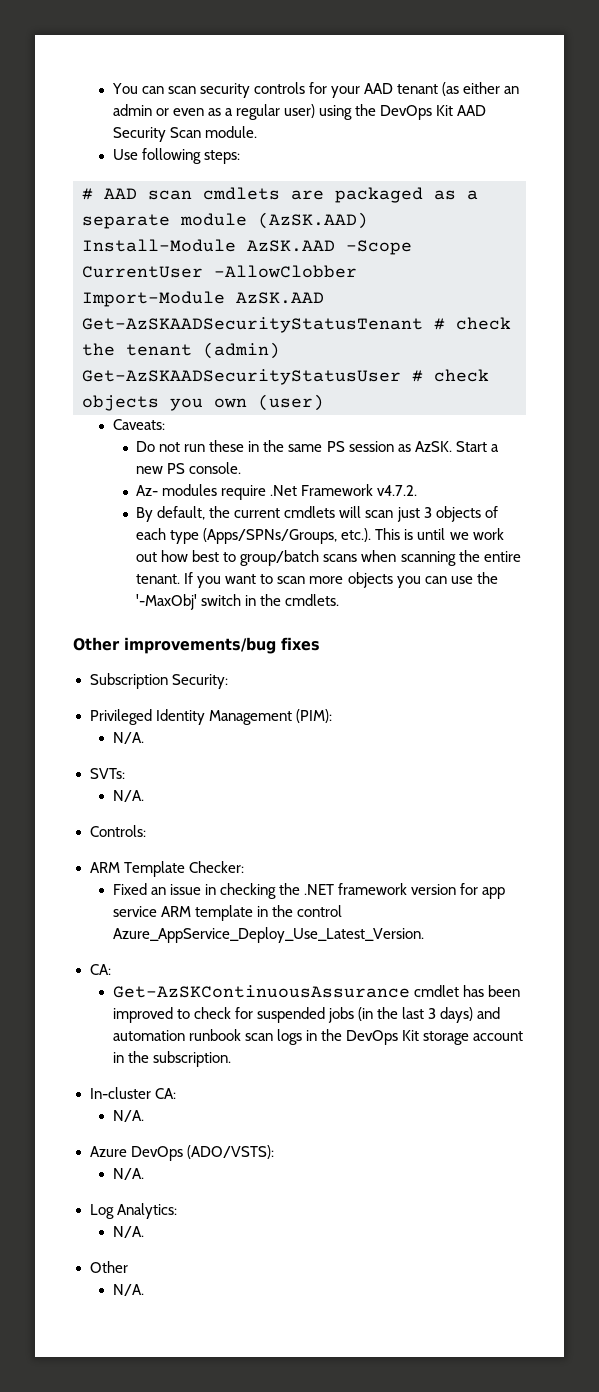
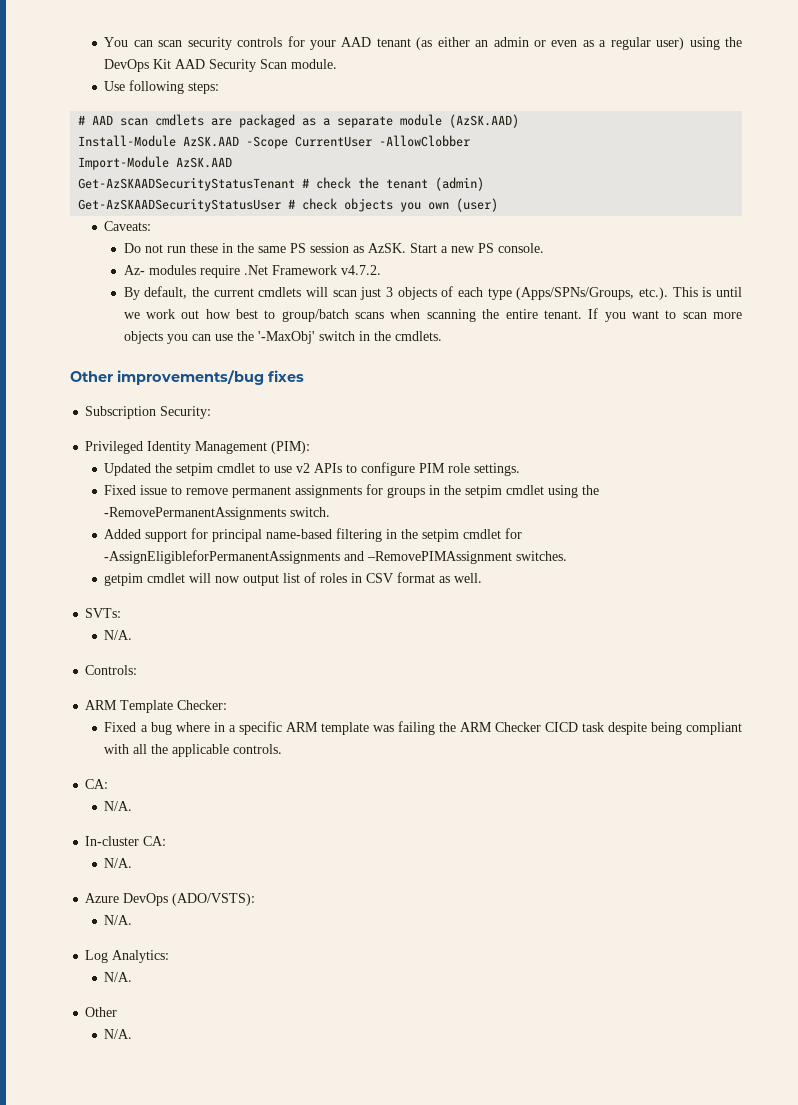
[112,732,144,744] N/A. -> [104,462,521,476] [104,484,600,498] [104,507,331,520] [104,528,523,542] [104,550,568,564] [104,572,483,586] Updated the setpim cmdlet to use v2 APIs to configure PIM role settings. // Fixed issue to remove permanent assignments for groups in the setpim cmdlet using the -RemovePermanentAssignments switch. // Added support for principal name-based filtering in the setpim cmdlet for -AssignEligibleforPermanentAssignments and –RemovePIMAssignment switches. // getpim cmdlet will now output list of roles in CSV format as well.
[150,883,506,899] [112,905,343,921] [112,927,424,943] [89,964,111,975] [112,985,520,998] [112,1007,501,1023] [112,1029,524,1045] [112,1051,231,1067] an issue in checking the .NET framework version for app service ARM template in the control Azure_AppService_Deploy_Use_Latest_Version. // CA: // Get-AzSKContinuousAssurance cmdlet has been improved to check for suspended jobs (in the last 3 days) and automation runbook scan logs in the DevOps Kit storage account in the subscription. -> [140,721,743,735] [104,744,283,757] [85,779,109,789] [104,801,133,811] a bug where in a specific ARM template was failing the ARM Checker CICD task despite being compliant with all the applicable controls. // CA: // N/A.

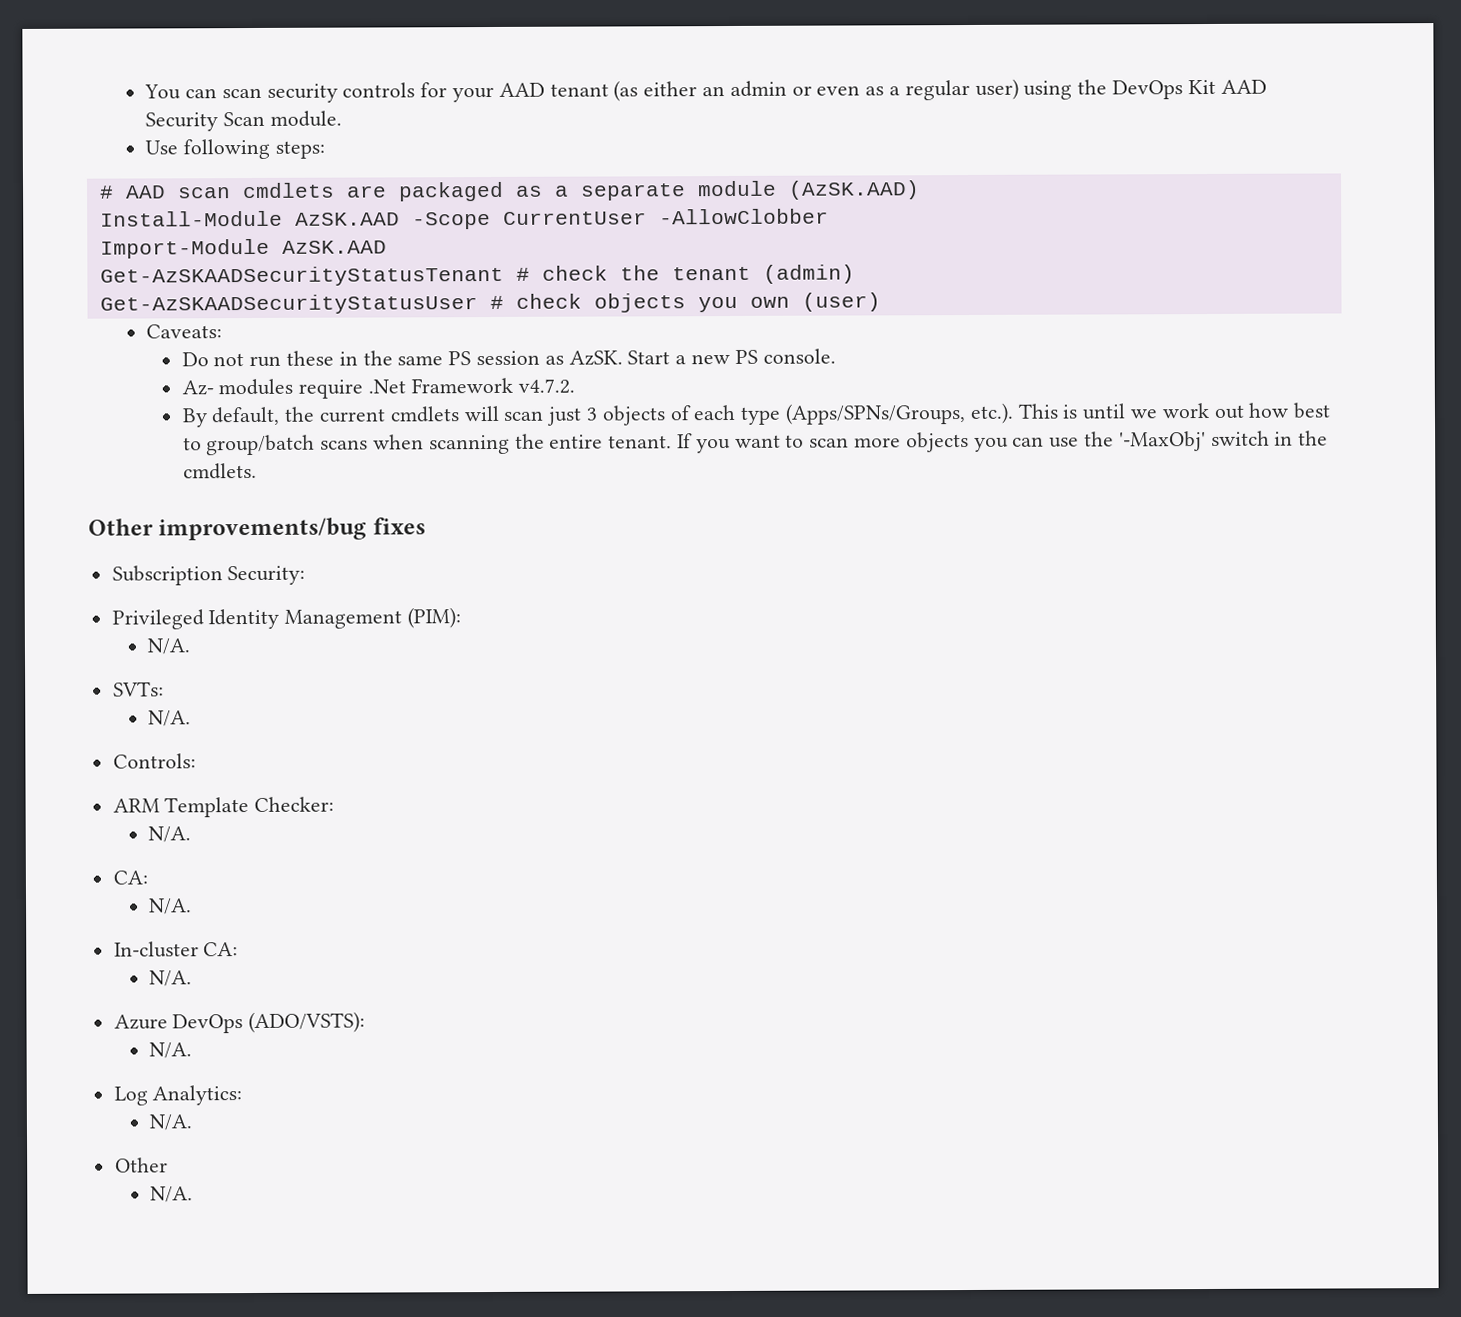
[104,462,521,476] [104,484,600,498] [104,507,331,520] [104,528,523,542] [104,550,568,564] [104,572,483,586] Updated the setpim cmdlet to use v2 APIs to configure PIM role settings. // Fixed issue to remove permanent assignments for groups in the setpim cmdlet using the -RemovePermanentAssignments switch. // Added support for principal name-based filtering in the setpim cmdlet for -AssignEligibleforPermanentAssignments and –RemovePIMAssignment switches. // getpim cmdlet will now output list of roles in CSV format as well. -> [147,638,191,655] N/A.
[104,721,743,735] [104,744,283,757] Fixed a bug where in a specific ARM template was failing the ARM Checker CICD task despite being compliant with all the applicable controls. -> [148,826,192,843] N/A.

